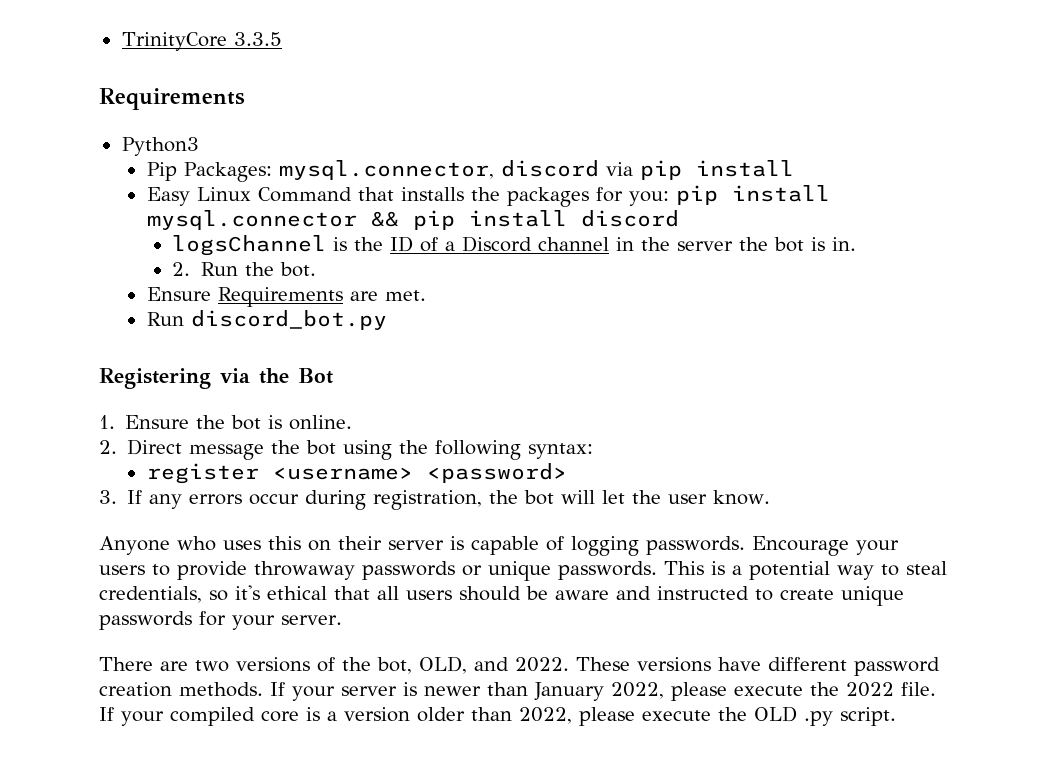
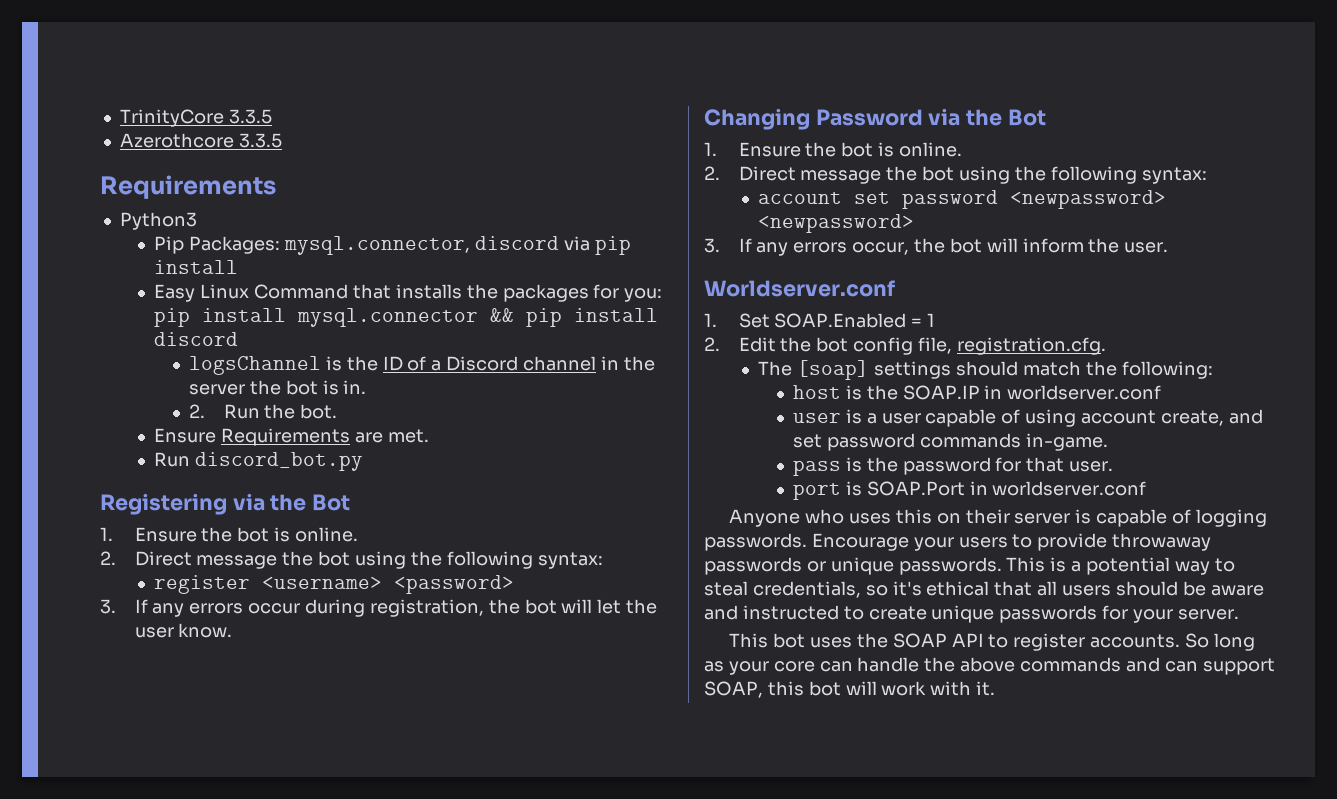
(282, 39) none -> [119,133,282,148] // Azerothcore 3.3.5
(771, 497) none -> [704,108,1046,130] [704,142,963,157] [704,166,1207,184] [758,190,1167,209] [758,214,915,233] [704,238,1169,256] [704,280,895,297] [704,313,936,328] [704,337,1106,355] [758,360,1213,380] [793,385,1162,400] [793,409,1263,427] [793,433,1108,451] [793,457,1114,476] [793,481,1147,500] // Changing Password via the Bot // 1. Ensure the bot is online. // 2. Direct message the bot using the following syntax: // account set password <newpassword> <newpassword> // 3. If any errors occur, the bot will inform the user. // Worldserver.conf // 1. Set SOAP.Enabled = 1 // 2. Edit the bot config file, registration.cfg. // The [soap] settings should match the following: // host is the SOAP.IP in worldserver.conf // user is a user capable of using account create, and set password commands in-game. // pass is the password for that user. // port is SOAP.Port in worldserver.conf
[99,656,940,676] [99,682,936,701] [99,706,896,726] There are two versions of the bot, OLD, and 2022. These versions have different password creation methods. If your server is newer than January 2022, please execute the 2022 file. If your compiled core is a version older than 2022, please execute the OLD .py script. -> [729,633,1255,651] [704,657,1275,675] [704,681,996,698] This bot uses the SOAP API to register accounts. So long as your core can handle the above commands and can support SOAP, this bot will work with it.

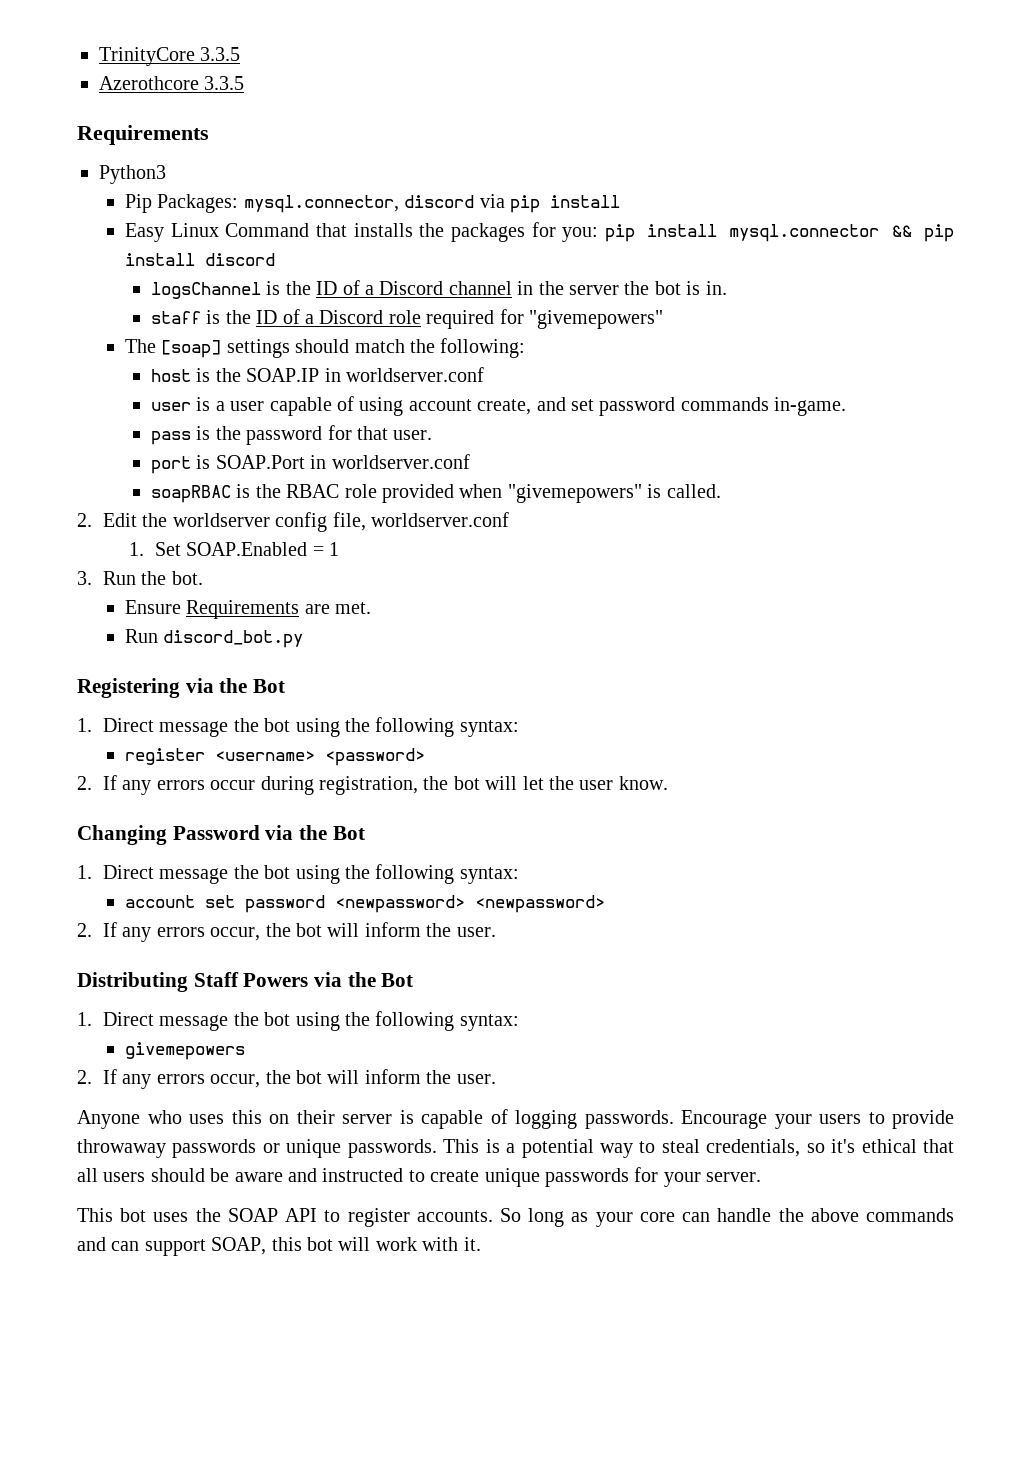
[189,404,338,419] [154,428,429,446] [154,452,364,471] [100,493,351,515] [100,527,359,542] [100,551,603,569] [154,575,515,594] [100,599,658,617] [134,623,233,638] [704,108,1046,130] [704,142,963,157] [704,166,1207,184] [758,190,1167,209] [758,214,915,233] [704,238,1169,256] [704,280,895,297] [704,313,936,328] [704,337,1106,355] 2. Run the bot. // Ensure Requirements are met. // Run discord_bot.py // Registering via the Bot // 1. Ensure the bot is online. // 2. Direct message the bot using the following syntax: // register <username> <password> // 3. If any errors occur during registration, the bot will let the user know. // Changing Password via the Bot // 1. Ensure the bot is online. // 2. Direct message the bot using the following syntax: // account set password <newpassword> <newpassword> // 3. If any errors occur, the bot will inform the user. // Worldserver.conf // 1. Set SOAP.Enabled = 1 // 2. Edit the bot config file, registration.cfg. -> [151,309,664,329] staff is the ID of a Discord role required for "givemepowers"
(1147, 488) none -> [151,484,721,503] [77,512,510,532] [129,542,340,556] [77,571,203,585] [125,600,372,619] [125,629,304,648] [77,678,286,698] [77,717,519,737] [125,748,426,766] [77,775,668,795] [77,825,365,845] [77,864,519,884] [125,895,606,913] [77,922,496,942] [77,972,414,992] [77,1011,519,1031] [125,1042,246,1060] [77,1069,496,1089] // soapRBAC is the RBAC role provided when "givemepowers" is called. // 2. Edit the worldserver config file, worldserver.conf // 1. Set SOAP.Enabled = 1 // 3. Run the bot. // Ensure Requirements are met. // Run discord_bot.py // Registering via the Bot // 1. Direct message the bot using the following syntax: // register <username> <password> // 2. If any errors occur during registration, the bot will let the user know. // Changing Password via the Bot // 1. Direct message the bot using the following syntax: // account set password <newpassword> <newpassword> // 2. If any errors occur, the bot will inform the user. // Distributing Staff Powers via the Bot // 1. Direct message the bot using the following syntax: // givemepowers // 2. If any errors occur, the bot will inform the user.

